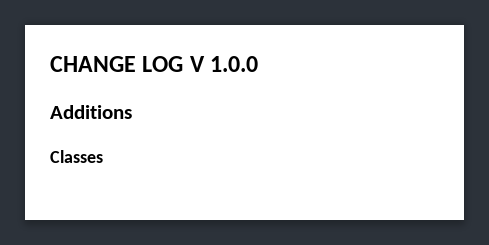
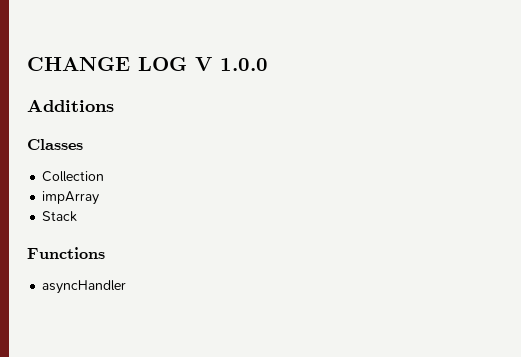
(103, 156) none -> [42,171,105,182] [42,191,100,205] [42,211,78,222] [27,247,105,259] [42,280,127,294] // Collection // impArray // Stack // Functions // asyncHandler

